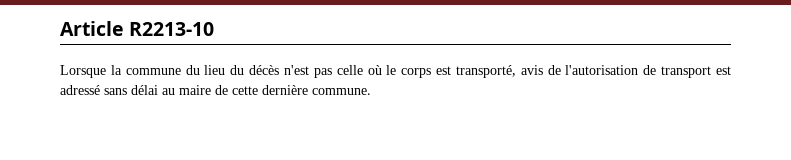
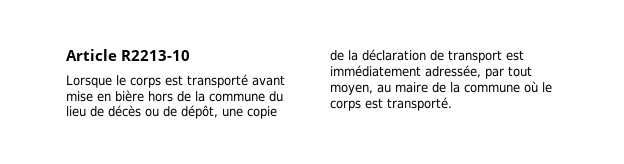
[110,65,732,78] [60,85,371,95] la commune du lieu du décès n'est pas celle où le corps est transporté, avis de l'autorisation de transport est adressé sans délai au maire de cette dernière commune. -> [116,74,285,88] [66,90,283,102] [66,105,277,119] [330,49,524,63] [330,65,532,79] [330,81,552,95] [330,97,452,111] le corps est transporté avant mise en bière hors de la commune du lieu de décès ou de dépôt, une copie de la déclaration de transport est immédiatement adressée, par tout moyen, au maire de la commune où le corps est transporté.

